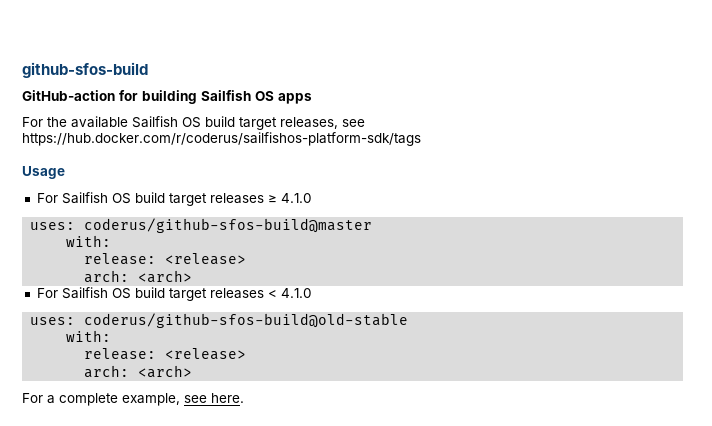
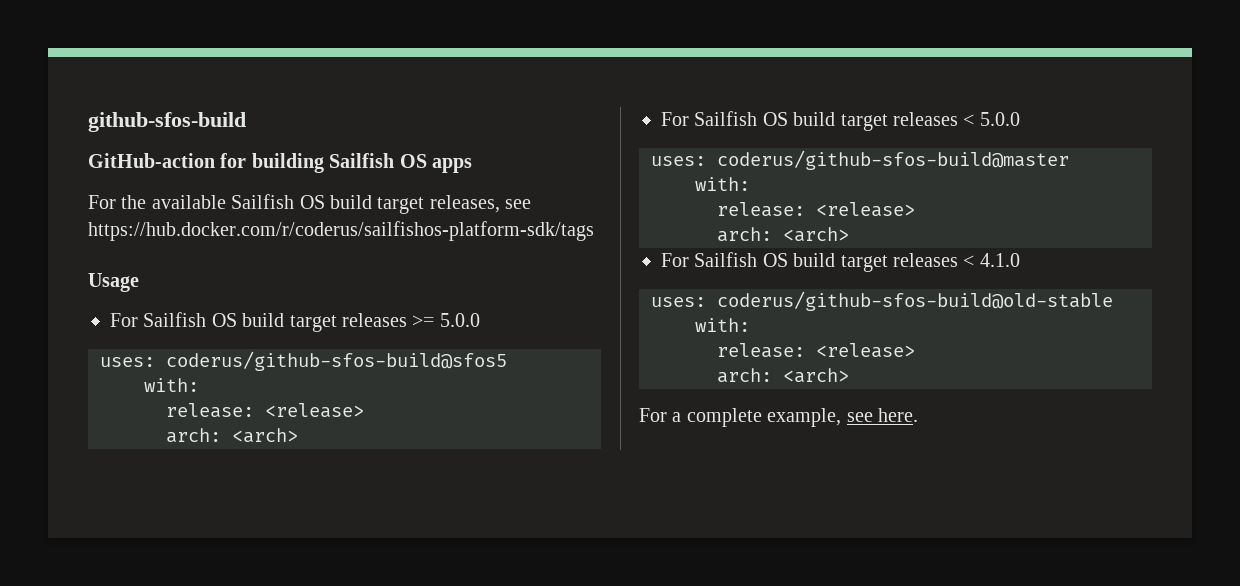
[267,193,312,203] ≥ 4.1.0 -> [412,313,480,327] [100,351,507,371] [144,378,199,392] [166,403,364,418] [166,428,298,443] [661,111,1020,131] >= 5.0.0 // uses: coderus/github-sfos-build@sfos5 // with: // release: <release> // arch: <arch> // For Sailfish OS build target releases < 5.0.0

